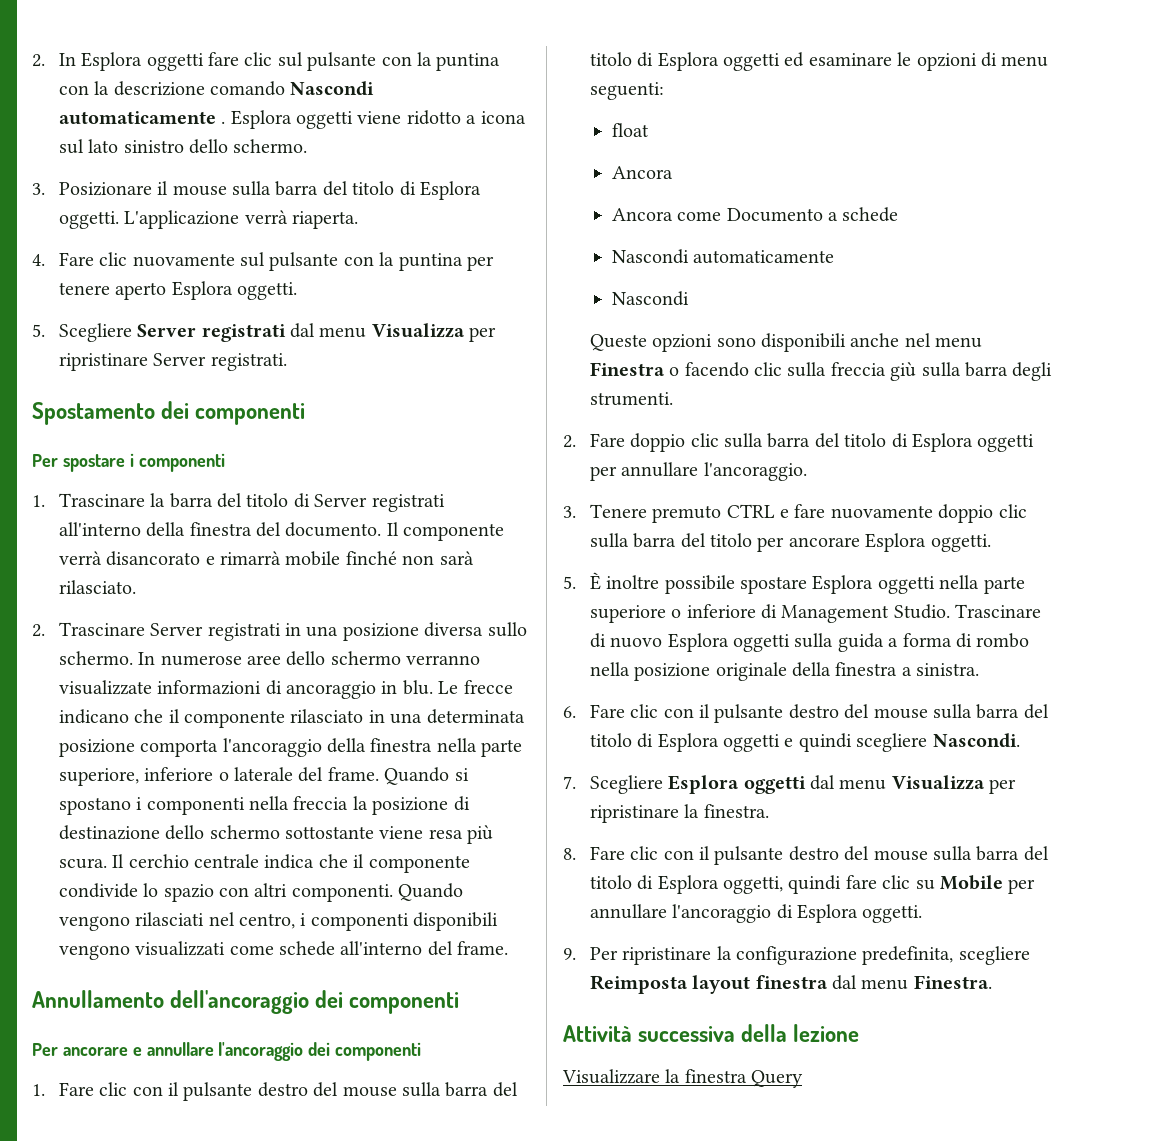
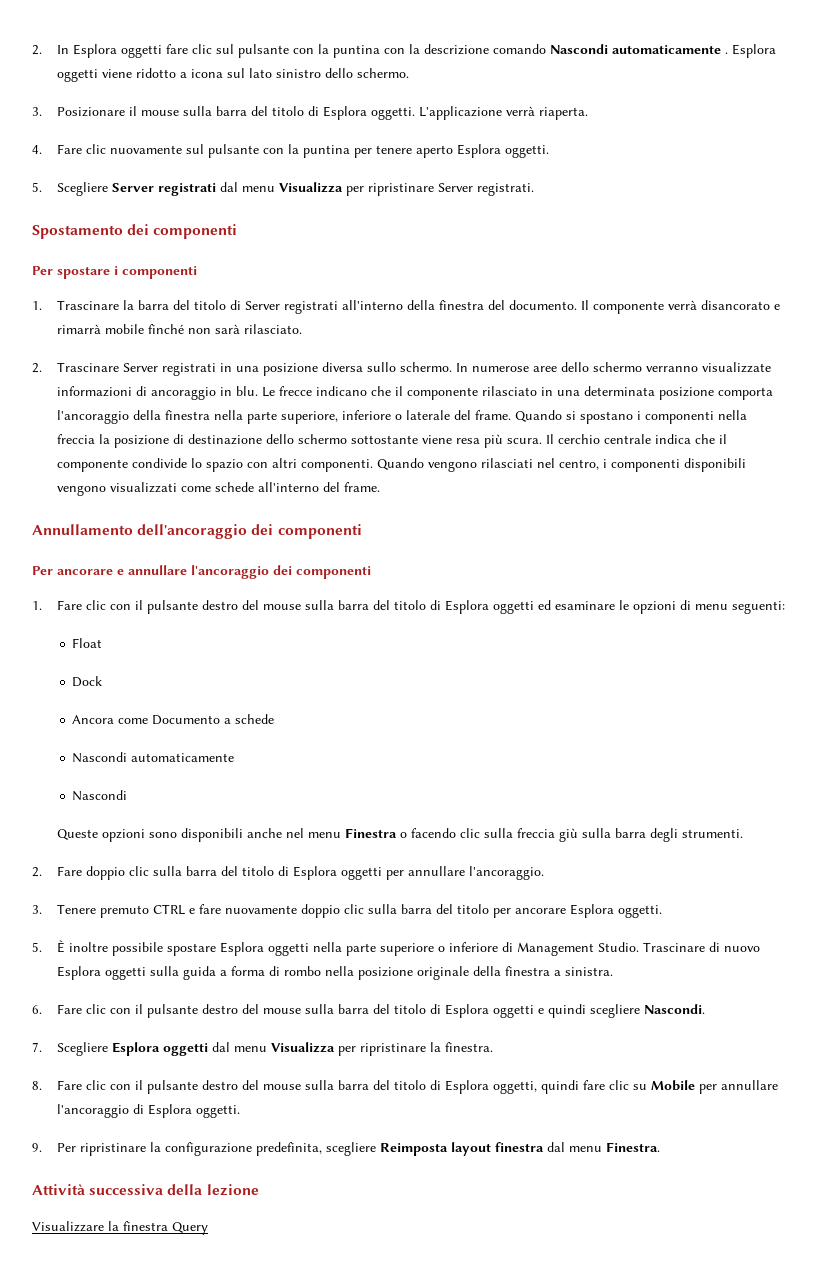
[611,123,649,137] [611,166,673,179] float // Ancora -> [72,638,103,648] [72,676,103,687] Float // Dock

